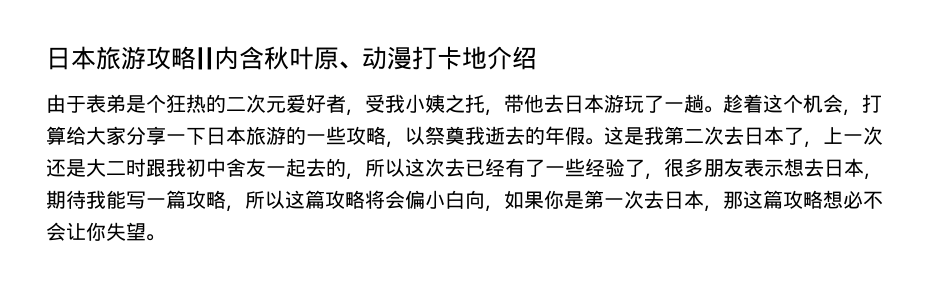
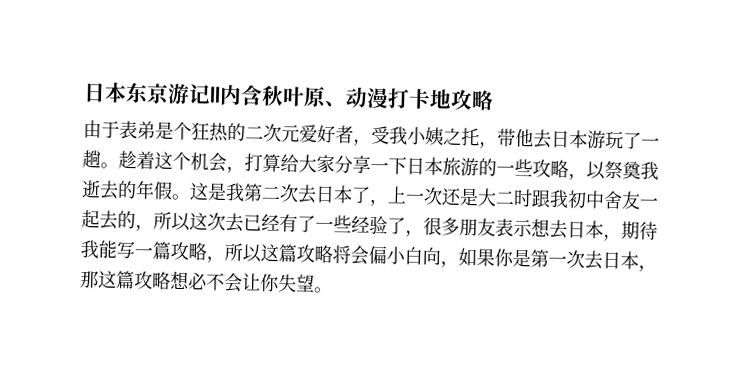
[46,46,196,70] 日本旅游攻略 -> [83,82,211,105] 日本东京游记
[487,46,537,70] 介绍 -> [450,89,494,111] 攻略

